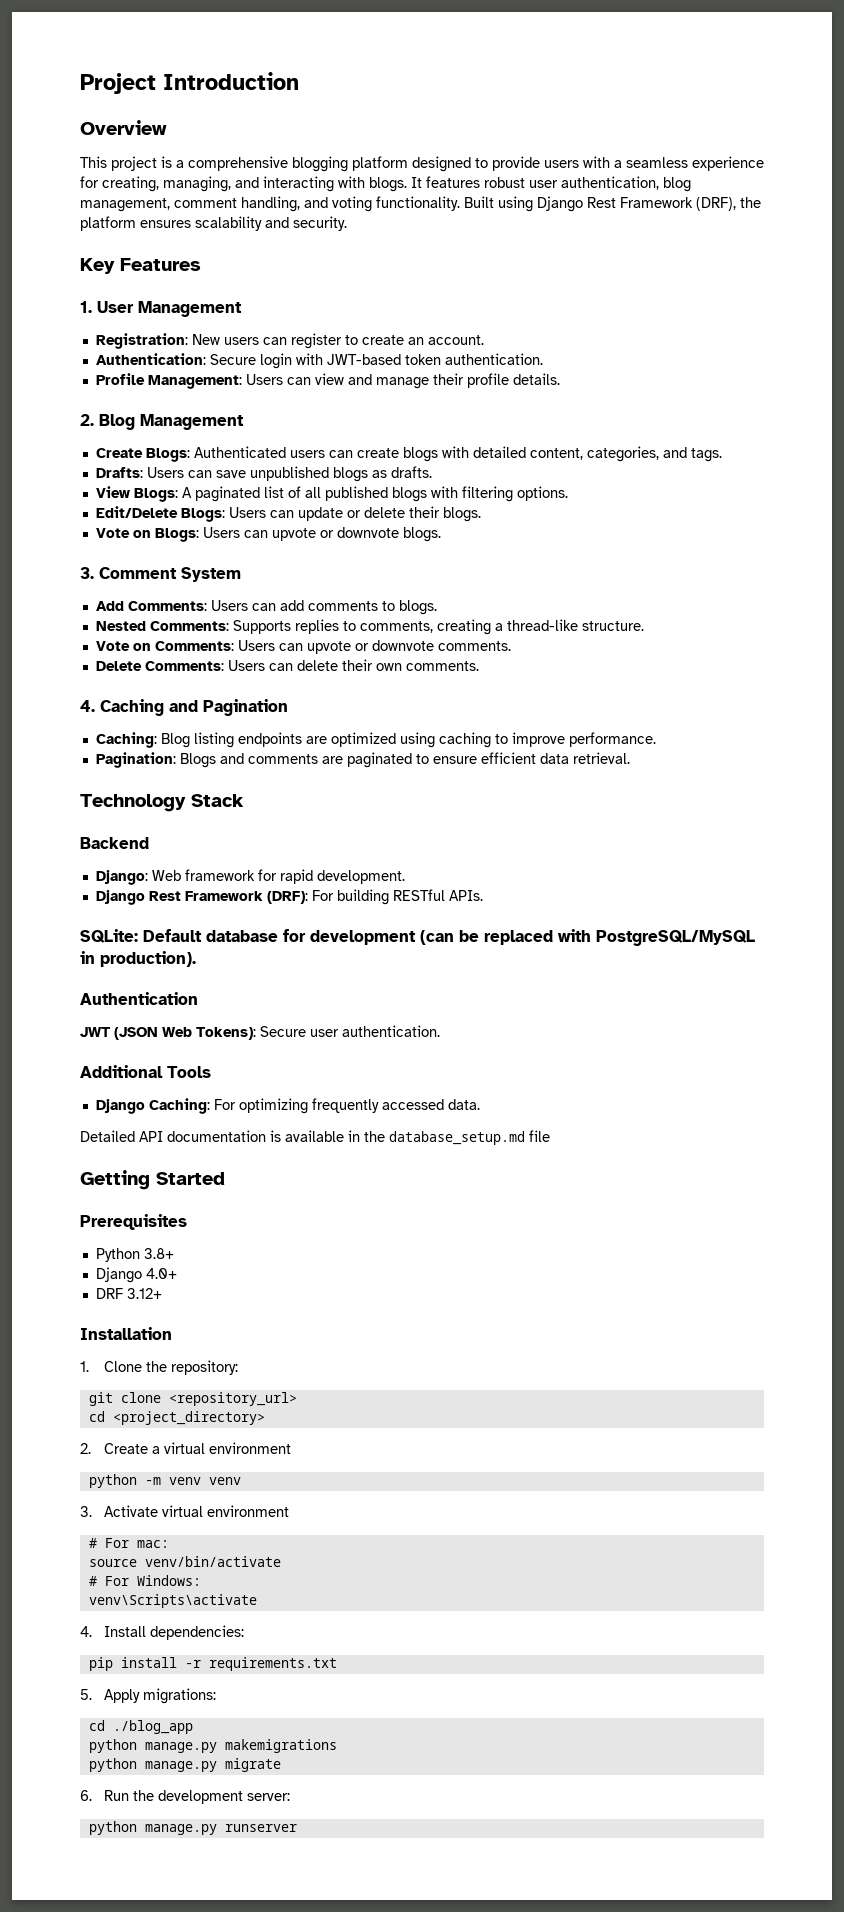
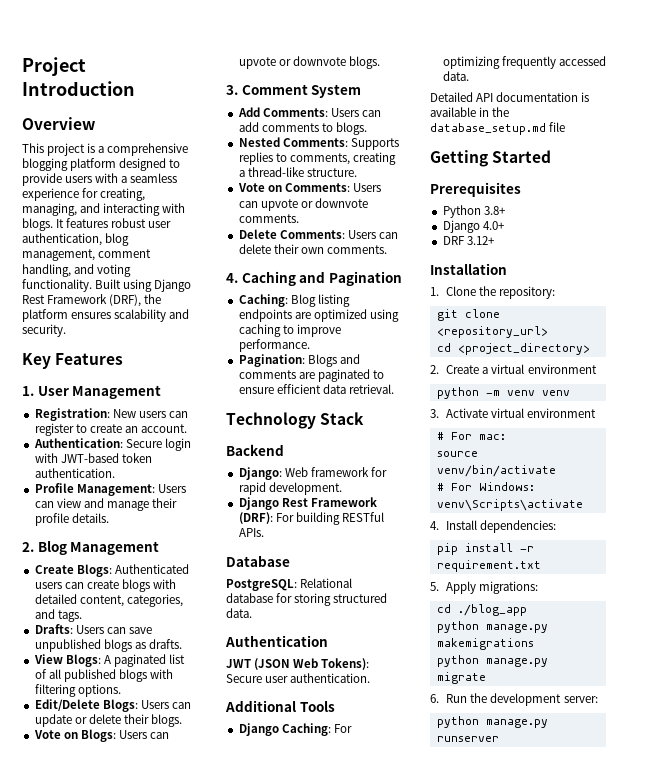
[80,929,755,946] [80,951,196,967] SQLite: Default database for development (can be replaced with PostgreSQL/MySQL in production). -> [226,555,290,567] [226,578,353,591] [226,593,388,606] [226,608,252,618] Database // PostgreSQL: Relational database for storing structured data.
[208,1657,337,1671] requirements.txt -> [436,560,541,572] requirement.txt

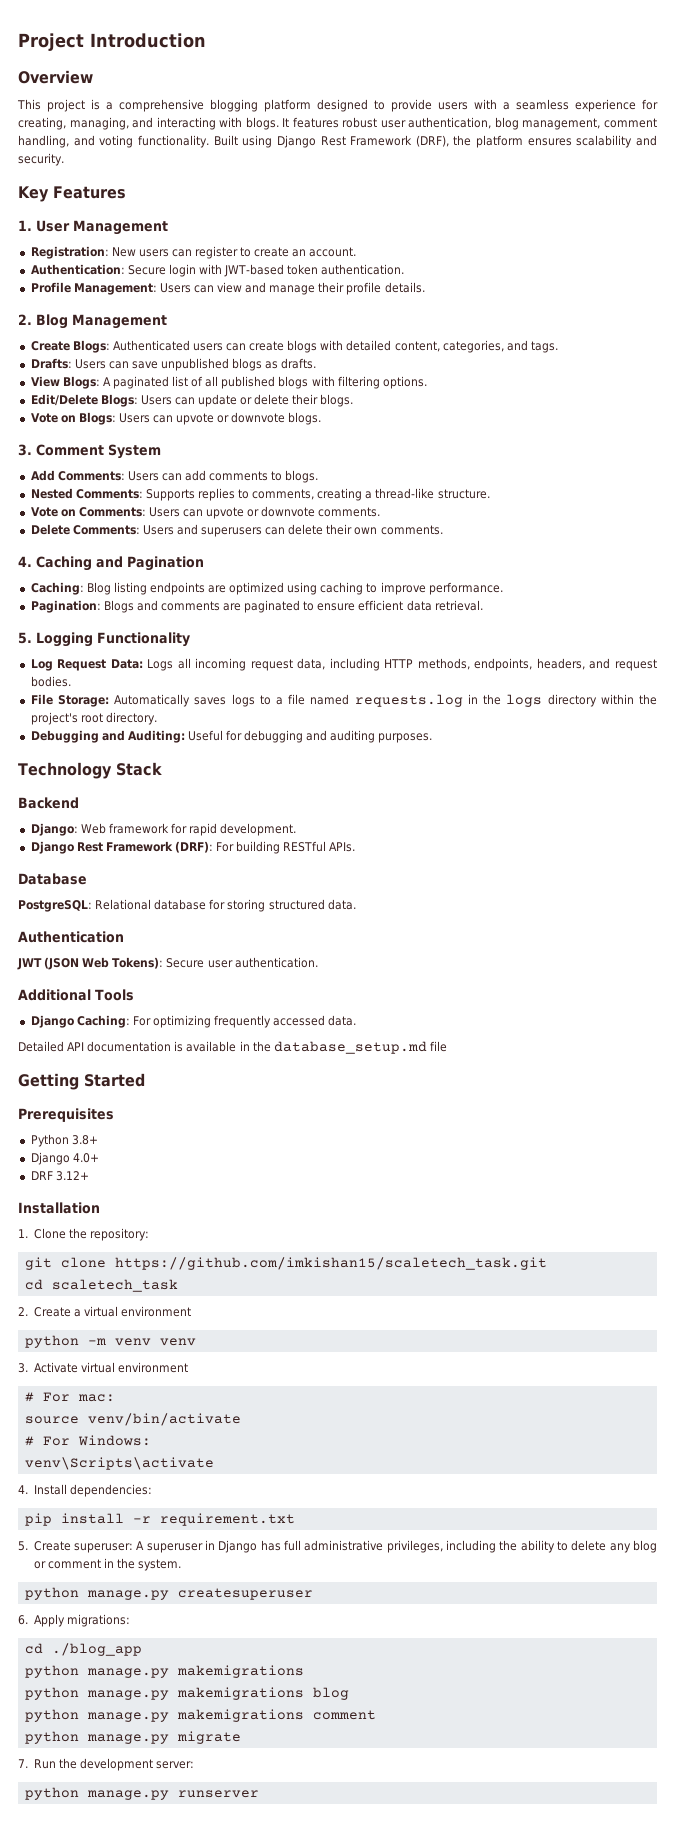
(376, 234) none -> [176,524,263,537] and superusers
(394, 389) none -> [18,632,190,647] [30,658,657,671] [30,676,71,687] [30,694,658,707] [30,712,157,725] [30,730,433,743] // 5. Logging Functionality // Log Request Data: Logs all incoming request data, including HTTP methods, endpoints, headers, and request bodies. // File Storage: Automatically saves logs to a file named requests.log in the logs directory within the project's root directory. // Debugging and Auditing: Useful for debugging and auditing purposes.
[436,326,548,338] [436,343,590,355] <repository_url> // cd <project_directory> -> [114,1257,547,1270] [24,1279,178,1292] https://github.com/imkishan15/scaletech_task.git // cd scaletech_task
(439, 586) none -> [33,1540,657,1553] [33,1558,182,1571] [24,1587,313,1600] [18,1615,28,1625] Create superuser: A superuser in Django has full administrative privileges, including the ability to delete any blog or comment in the system. // python manage.py createsuperuser // 6.
(534, 644) none -> [24,1687,349,1700] [24,1709,376,1722] // python manage.py makemigrations blog // python manage.py makemigrations comment
[430,694,439,703] 6. -> [18,1759,28,1768] 7.

